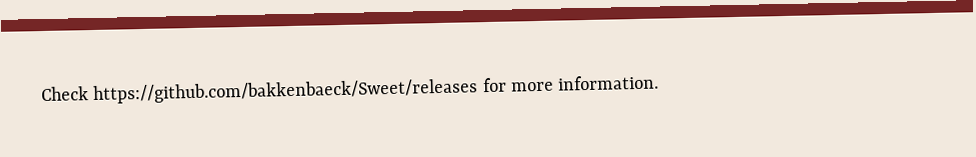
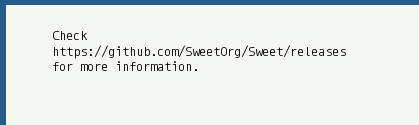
[93,78,479,104] https://github.com/bakkenbaeck/Sweet/releases -> [52,45,346,59] https://github.com/SweetOrg/Sweet/releases

